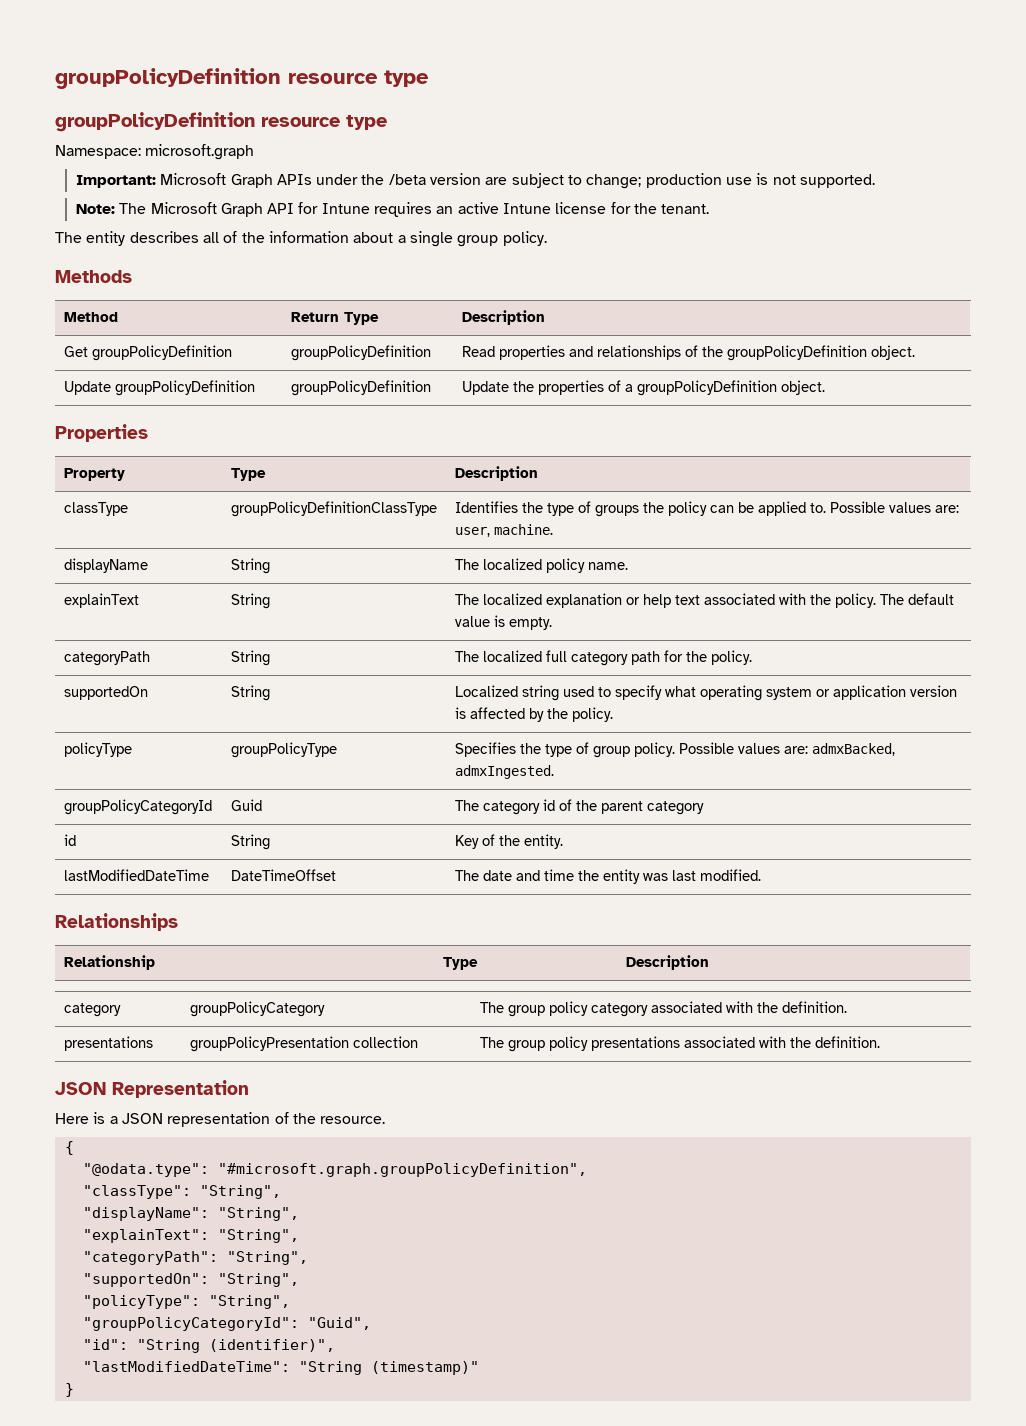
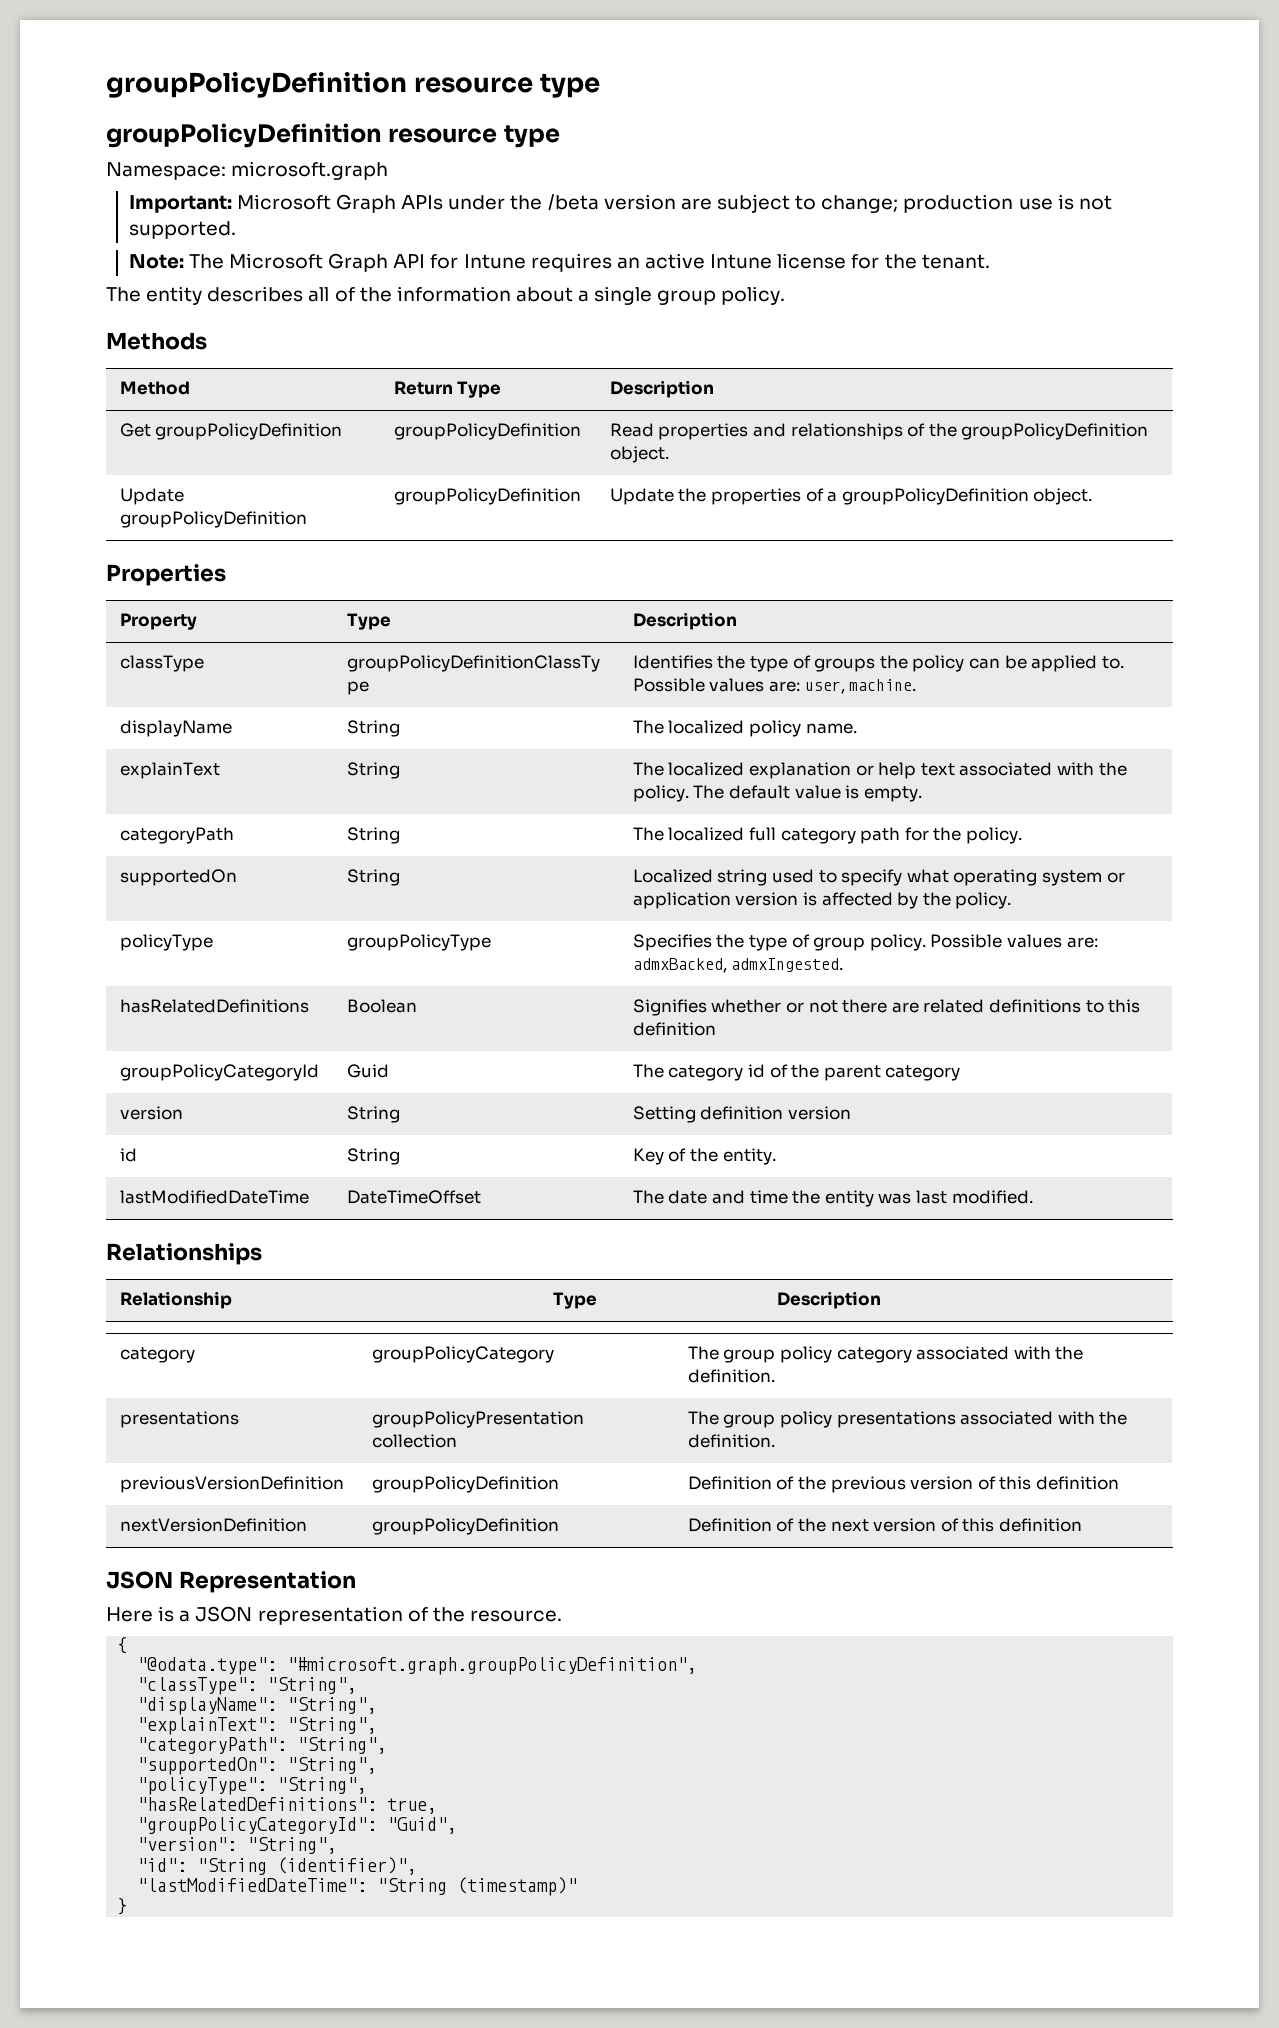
(555, 772) none -> [119,999,309,1013] [346,999,417,1013] [632,999,1141,1016] [632,1022,716,1036] // hasRelatedDefinitions | Boolean | Signifies whether or not there are related definitions to this definition
(705, 808) none -> [119,1106,183,1120] [346,1106,400,1123] [632,1106,852,1123] // version | String | Setting definition version
(881, 1042) none -> [119,1476,344,1493] [371,1476,559,1493] [687,1476,1120,1493] [119,1518,307,1532] [371,1518,559,1535] [687,1518,1083,1532] // previousVersionDefinition | groupPolicyDefinition | Definition of the previous version of this definition // nextVersionDefinition | groupPolicyDefinition | Definition of the next version of this definition
(290, 1302) none -> [137,1797,438,1814] // "hasRelatedDefinitions": true,
(371, 1323) none -> [137,1837,338,1854] // "version": "String",

